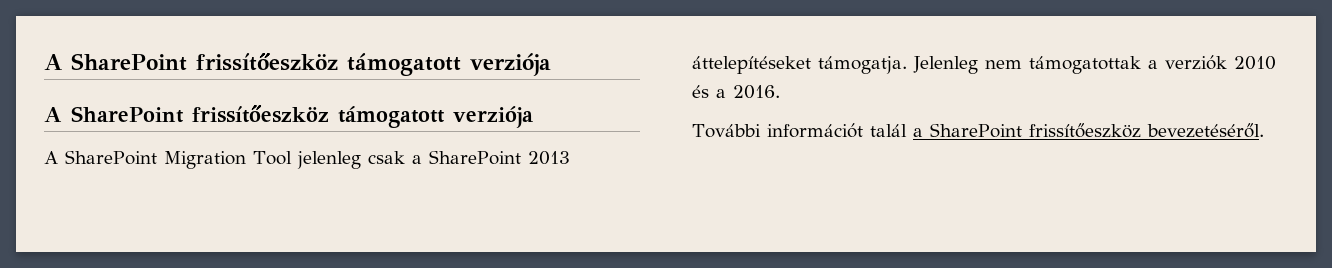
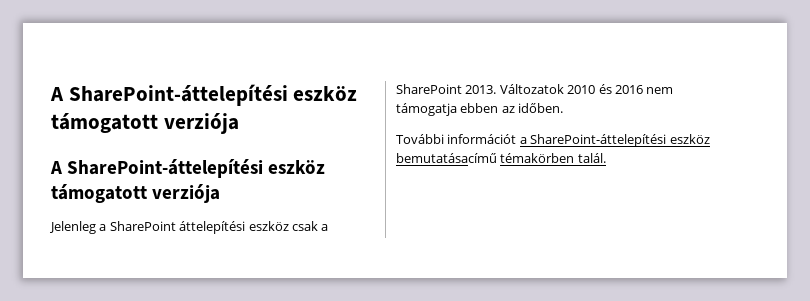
[44,53,551,76] [44,105,533,128] [44,150,570,169] [692,55,1276,74] [692,85,780,99] [692,123,1264,138] A SharePoint frissítőeszköz támogatott verziója // A SharePoint frissítőeszköz támogatott verziója // A SharePoint Migration Tool jelenleg csak a SharePoint 2013 áttelepítéseket támogatja. Jelenleg nem támogatottak a verziók 2010 és a 2016. // További információt talál a SharePoint frissítőeszköz bevezetéséről. -> [50,84,358,106] [51,113,239,134] [50,159,326,178] [51,184,221,203] [49,221,329,234] [396,84,674,94] [396,103,564,116] [396,134,710,147] [396,153,606,163] A SharePoint-áttelepítési eszköz támogatott verziója // A SharePoint-áttelepítési eszköz támogatott verziója // Jelenleg a SharePoint áttelepítési eszköz csak a SharePoint 2013. Változatok 2010 és 2016 nem támogatja ebben az időben. // További információt a SharePoint-áttelepítési eszköz bemutatásacímű témakörben talál.

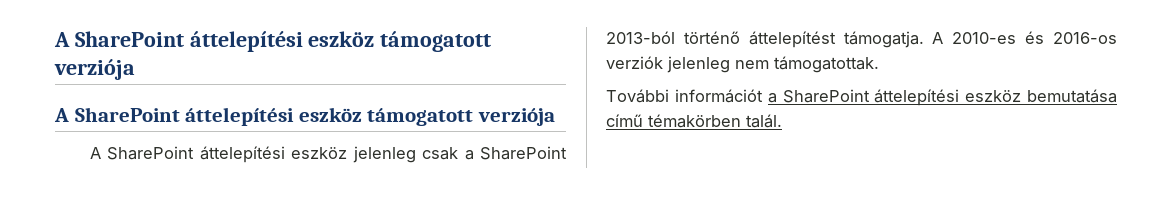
[50,84,358,106] [51,113,239,134] [50,159,326,178] [51,184,221,203] [49,221,329,234] [396,84,674,94] [396,103,564,116] [396,134,710,147] [396,153,497,163] A SharePoint-áttelepítési eszköz támogatott verziója // A SharePoint-áttelepítési eszköz támogatott verziója // Jelenleg a SharePoint áttelepítési eszköz csak a SharePoint 2013. Változatok 2010 és 2016 nem támogatja ebben az időben. // További információt a SharePoint-áttelepítési eszköz bemutatásacímű -> [54,31,492,52] [54,59,135,80] [54,107,555,126] [89,146,567,163] [606,31,1117,48] [606,56,879,73] [606,89,1117,106] [606,114,643,127] A SharePoint áttelepítési eszköz támogatott verziója // A SharePoint áttelepítési eszköz támogatott verziója // A SharePoint áttelepítési eszköz jelenleg csak a SharePoint 2013-ból történő áttelepítést támogatja. A 2010-es és 2016-os verziók jelenleg nem támogatottak. // További információt a SharePoint áttelepítési eszköz bemutatása című

